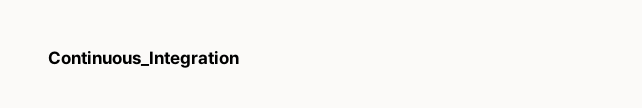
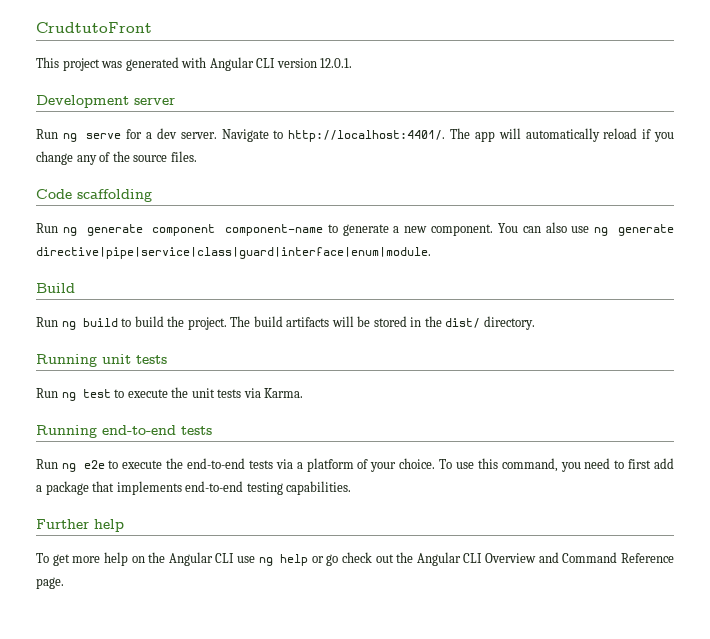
[48,50,239,68] Continuous_Integration -> [36,22,152,33] [36,57,353,71] [36,95,175,108] [36,128,675,142] [36,151,197,165] [36,189,152,202] [36,222,675,236] [36,247,431,259] [36,283,75,293] [36,316,535,330] [36,354,167,367] [36,387,304,401] [36,425,212,438] [36,458,674,472] [36,481,352,495] [36,519,124,532] [36,552,675,566] [36,577,64,589] CrudtutoFront // This project was generated with Angular CLI version 12.0.1. // Development server // Run ng serve for a dev server. Navigate to http://localhost:4401/. The app will automatically reload if you change any of the source files. // Code scaffolding // Run ng generate component component-name to generate a new component. You can also use ng generate directive|pipe|service|class|guard|interface|enum|module. // Build // Run ng build to build the project. The build artifacts will be stored in the dist/ directory. // Running unit tests // Run ng test to execute the unit tests via Karma. // Running end-to-end tests // Run ng e2e to execute the end-to-end tests via a platform of your choice. To use this command, you need to first add a package that implements end-to-end testing capabilities. // Further help // To get more help on the Angular CLI use ng help or go check out the Angular CLI Overview and Command Reference page.

